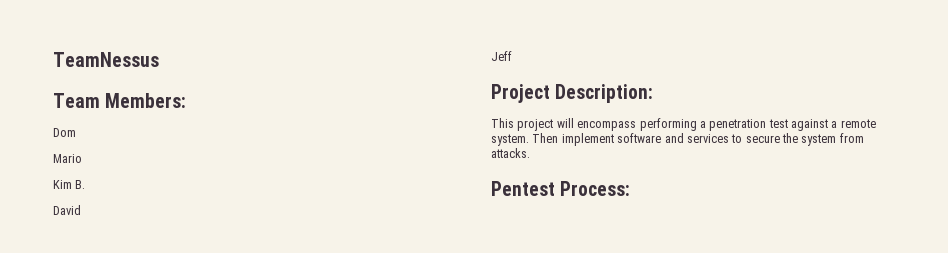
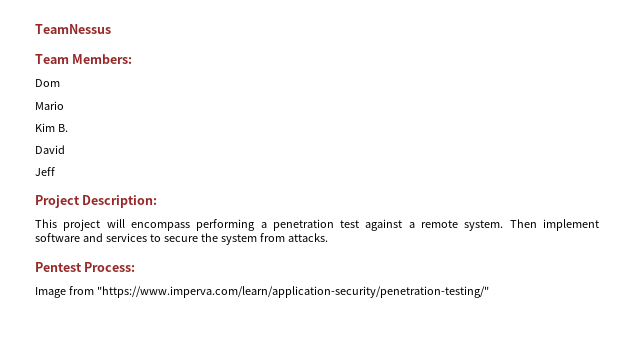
(631, 188) none -> [35,286,489,298] // Image from "https://www.imperva.com/learn/application-security/penetration-testing/"

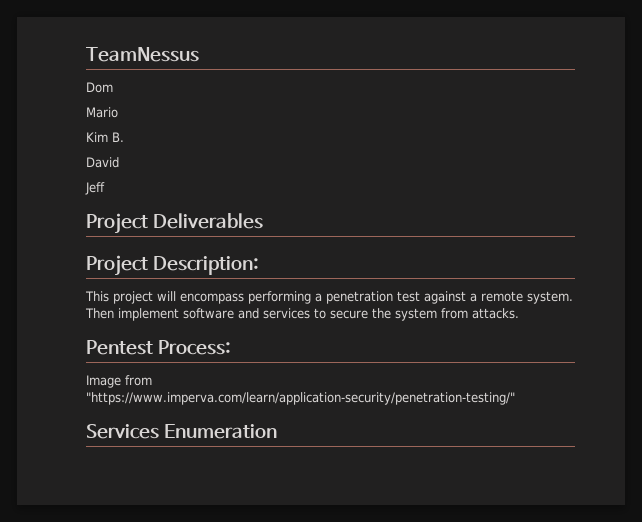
[35,54,133,64] // Team Members: -> (199, 54) none
(55, 171) none -> [86,213,263,234] // Project Deliverables
(489, 292) none -> [86,424,277,439] // Services Enumeration

